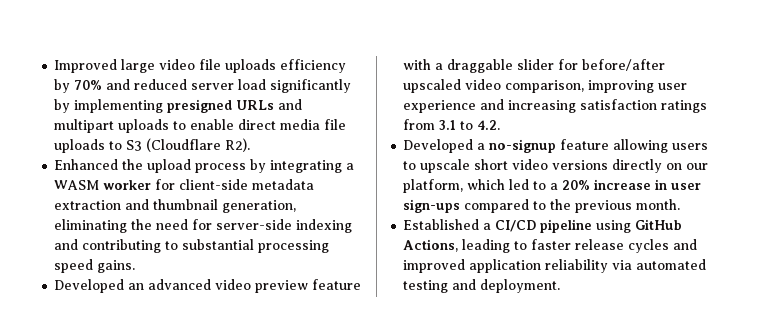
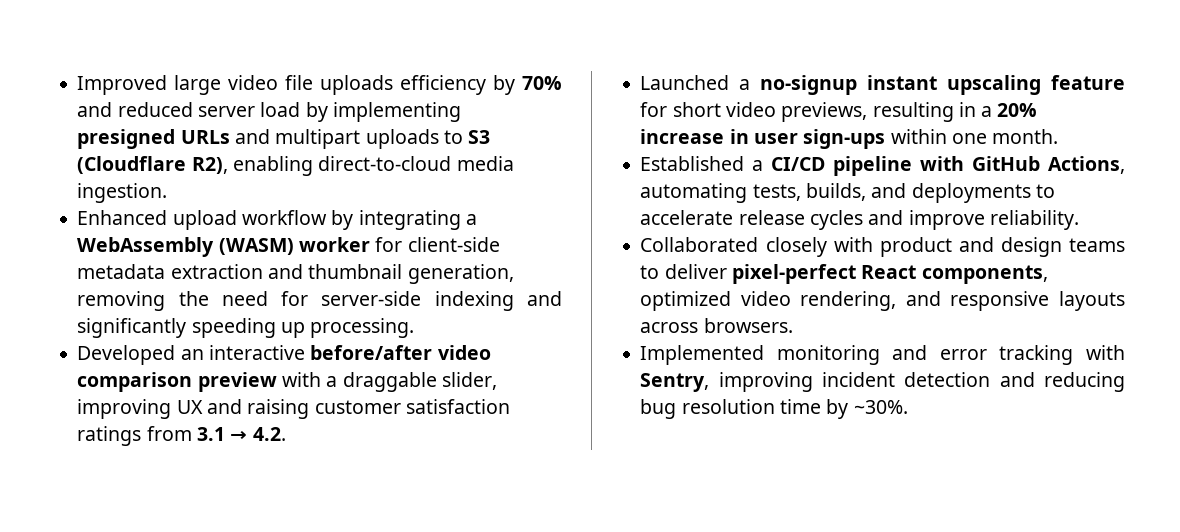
[270,79,352,93] significantly -> (301, 109) none
[190,119,347,130] [54,138,251,153] [54,159,247,173] enable direct media file uploads to S3 (Cloudflare R2). // Enhanced the upload process -> [468,130,491,144] [77,156,514,176] [77,183,168,203] [77,210,327,230] S3 (Cloudflare R2), enabling direct-to-cloud media ingestion. // Enhanced upload workflow
[54,180,100,190] WASM -> [77,237,294,257] WebAssembly (WASM)
[54,219,128,233] eliminating -> [77,291,166,311] removing
[82,239,330,253] [54,259,136,273] [54,279,362,293] [403,59,666,73] [403,79,688,93] [403,99,577,113] contributing to substantial processing speed gains. // Developed an advanced video preview feature with a draggable slider for before/after upscaled video comparison, improving user experience and increasing -> [77,318,415,338] [77,345,491,365] [77,372,497,392] [77,399,401,419] significantly speeding up processing. // Developed an interactive before/after video comparison preview with a draggable slider, improving UX and raising customer
[460,121,474,130] to -> [230,431,248,441] →
[403,139,474,153] Developed -> [640,75,730,90] Launched
[560,139,709,153] [403,159,709,173] [403,179,547,193] feature allowing users to upscale short video versions directly on our platform, which led to -> [867,75,1125,95] [640,102,976,122] instant upscaling feature for short video previews, resulting in
[464,199,633,213] compared to the previous -> [890,129,987,144] within one
[596,220,632,233] using -> [920,156,965,171] with
[462,239,698,253] [403,259,707,273] [403,279,561,293] leading to faster release cycles and improved application reliability via automated testing and deployment. -> [640,183,1055,203] [640,210,1079,230] [640,237,1125,257] [640,264,1048,284] [640,291,1125,311] [640,318,793,333] [640,345,1125,365] [640,372,1125,392] [640,399,908,419] automating tests, builds, and deployments to accelerate release cycles and improve reliability. // Collaborated closely with product and design teams to deliver pixel-perfect React components, optimized video rendering, and responsive layouts across browsers. // Implemented monitoring and error tracking with Sentry, improving incident detection and reducing bug resolution time by ~30%.

